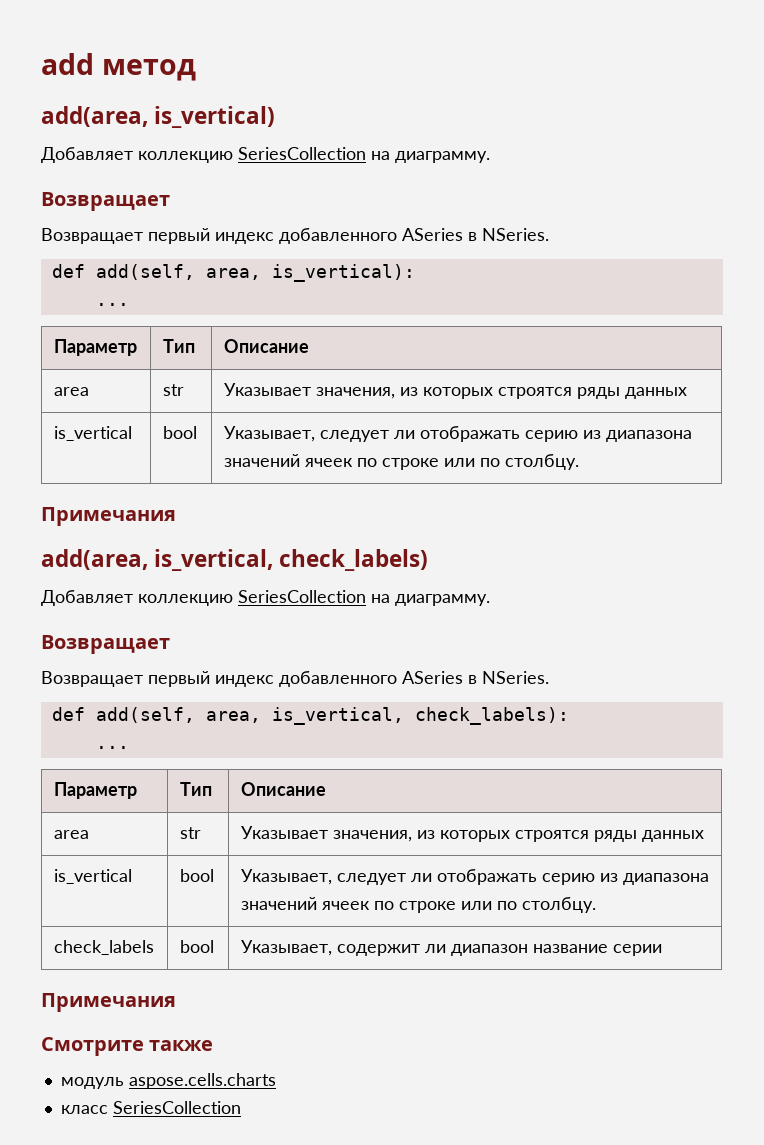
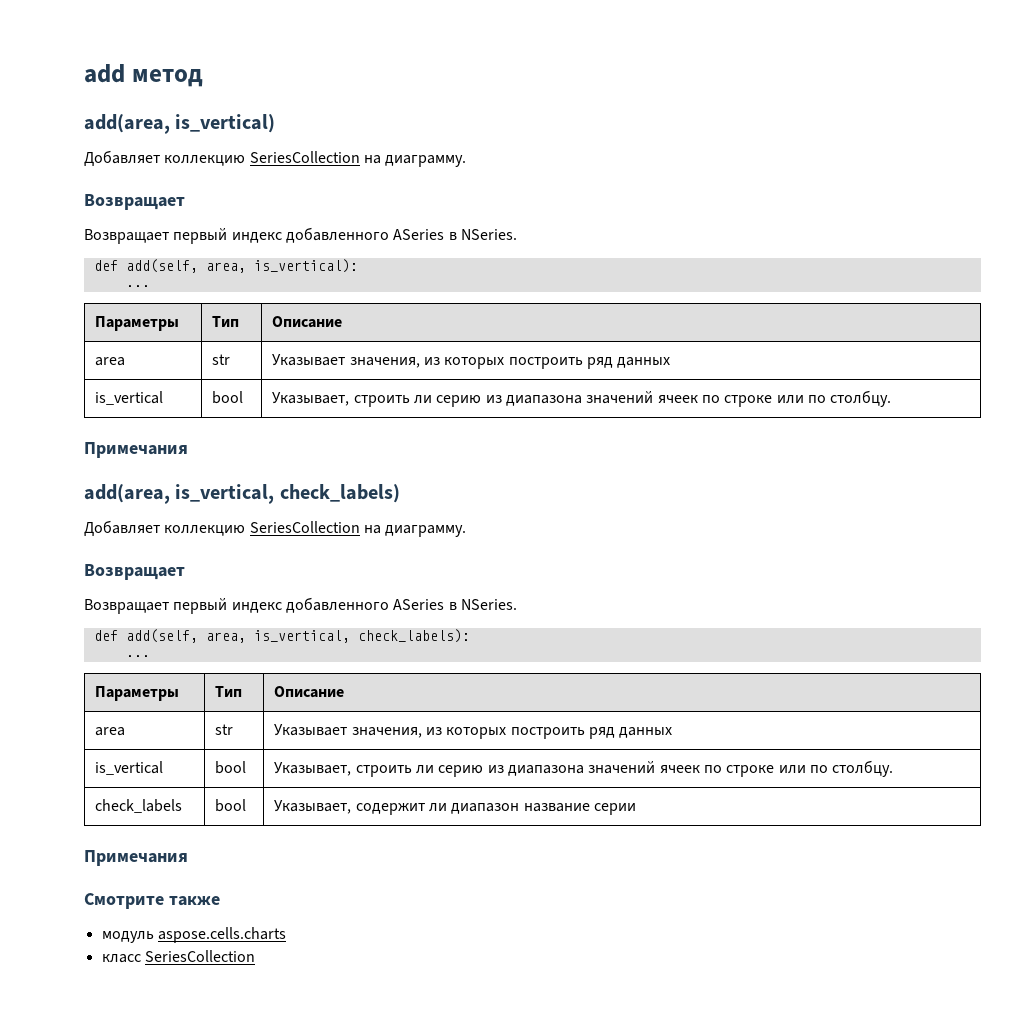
[53,339,137,356] [162,339,195,353] [223,339,309,353] [53,387,89,396] [162,384,184,396] [223,383,687,399] [53,426,132,441] [162,426,197,439] [223,426,520,442] Параметр | Тип | Описание // area | str | Указывает значения, из которых строятся ряды данных // is_vertical | bool | Указывает, следует ли отображать -> [95,316,180,331] [212,316,240,327] [272,316,343,328] [95,357,126,366] [212,354,231,365] [272,354,671,369] [95,391,164,405] [212,391,244,404] [272,392,432,407] Параметры | Тип | Описание // area | str | Указывает значения, из которых построить ряд данных // is_vertical | bool | Указывает, строить ли
[53,782,137,799] [179,782,212,796] [240,782,326,796] [53,830,89,839] [179,827,201,839] [240,826,704,842] [53,869,132,884] [179,869,214,882] [240,869,537,885] Параметр | Тип | Описание // area | str | Указывает значения, из которых строятся ряды данных // is_vertical | bool | Указывает, следует ли отображать -> [95,686,180,701] [215,686,243,697] [274,686,345,698] [95,727,126,736] [215,724,234,735] [274,724,673,739] [95,761,164,775] [215,761,247,774] [274,762,434,777] Параметры | Тип | Описание // area | str | Указывает значения, из которых построить ряд данных // is_vertical | bool | Указывает, строить ли

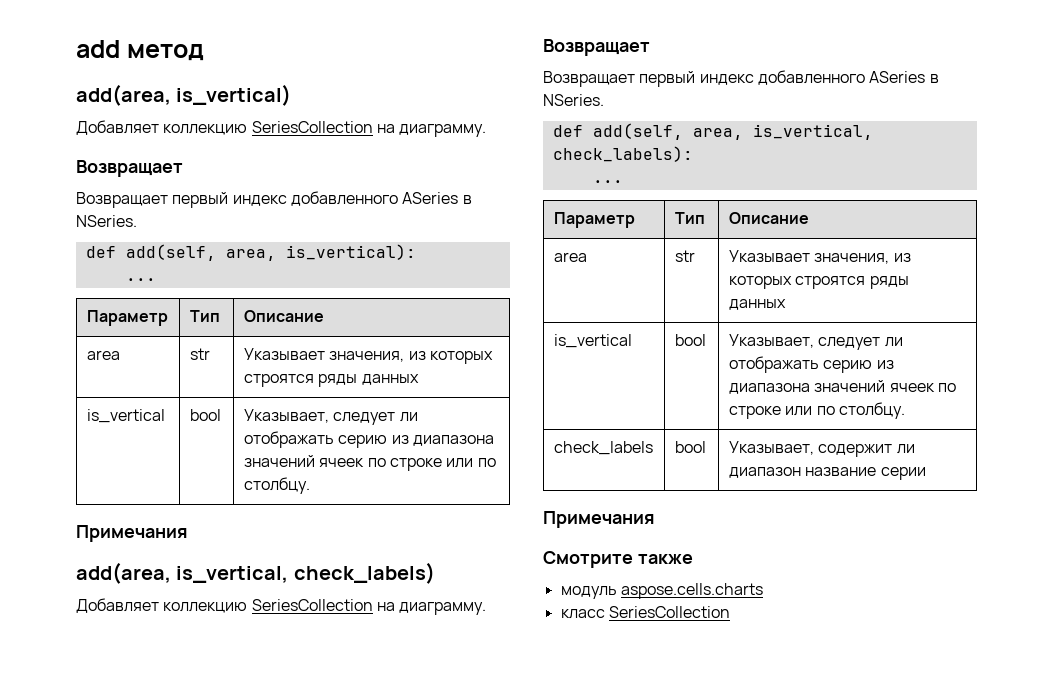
[95,316,180,331] [212,316,240,327] [272,316,343,328] [95,357,126,366] [212,354,231,365] [272,354,671,369] [95,391,164,405] [212,391,244,404] [272,392,432,407] Параметры | Тип | Описание // area | str | Указывает значения, из которых построить ряд данных // is_vertical | bool | Указывает, строить ли -> [86,310,168,326] [189,310,220,322] [243,310,324,322] [86,350,120,360] [189,348,210,360] [243,348,493,364] [243,374,419,387] [86,409,165,423] [189,409,221,421] [243,409,418,425] [243,431,334,448] Параметр | Тип | Описание // area | str | Указывает значения, из которых строятся ряды данных // is_vertical | bool | Указывает, следует ли отображать
[95,686,180,701] [215,686,243,697] [274,686,345,698] [95,727,126,736] [215,724,234,735] [274,724,673,739] [95,761,164,775] [215,761,247,774] [274,762,434,777] Параметры | Тип | Описание // area | str | Указывает значения, из которых построить ряд данных // is_vertical | bool | Указывает, строить ли -> [553,212,635,228] [674,212,705,224] [728,212,809,224] [553,252,587,262] [674,250,695,262] [728,250,911,264] [728,276,909,289] [728,299,786,310] [553,334,632,348] [674,334,706,346] [728,334,903,350] [728,356,819,373] Параметр | Тип | Описание // area | str | Указывает значения, из которых строятся ряды данных // is_vertical | bool | Указывает, следует ли отображать

